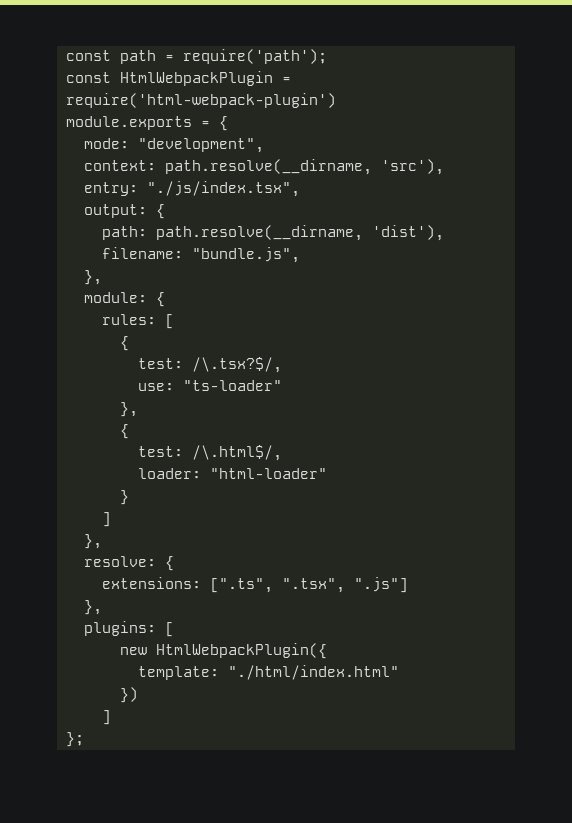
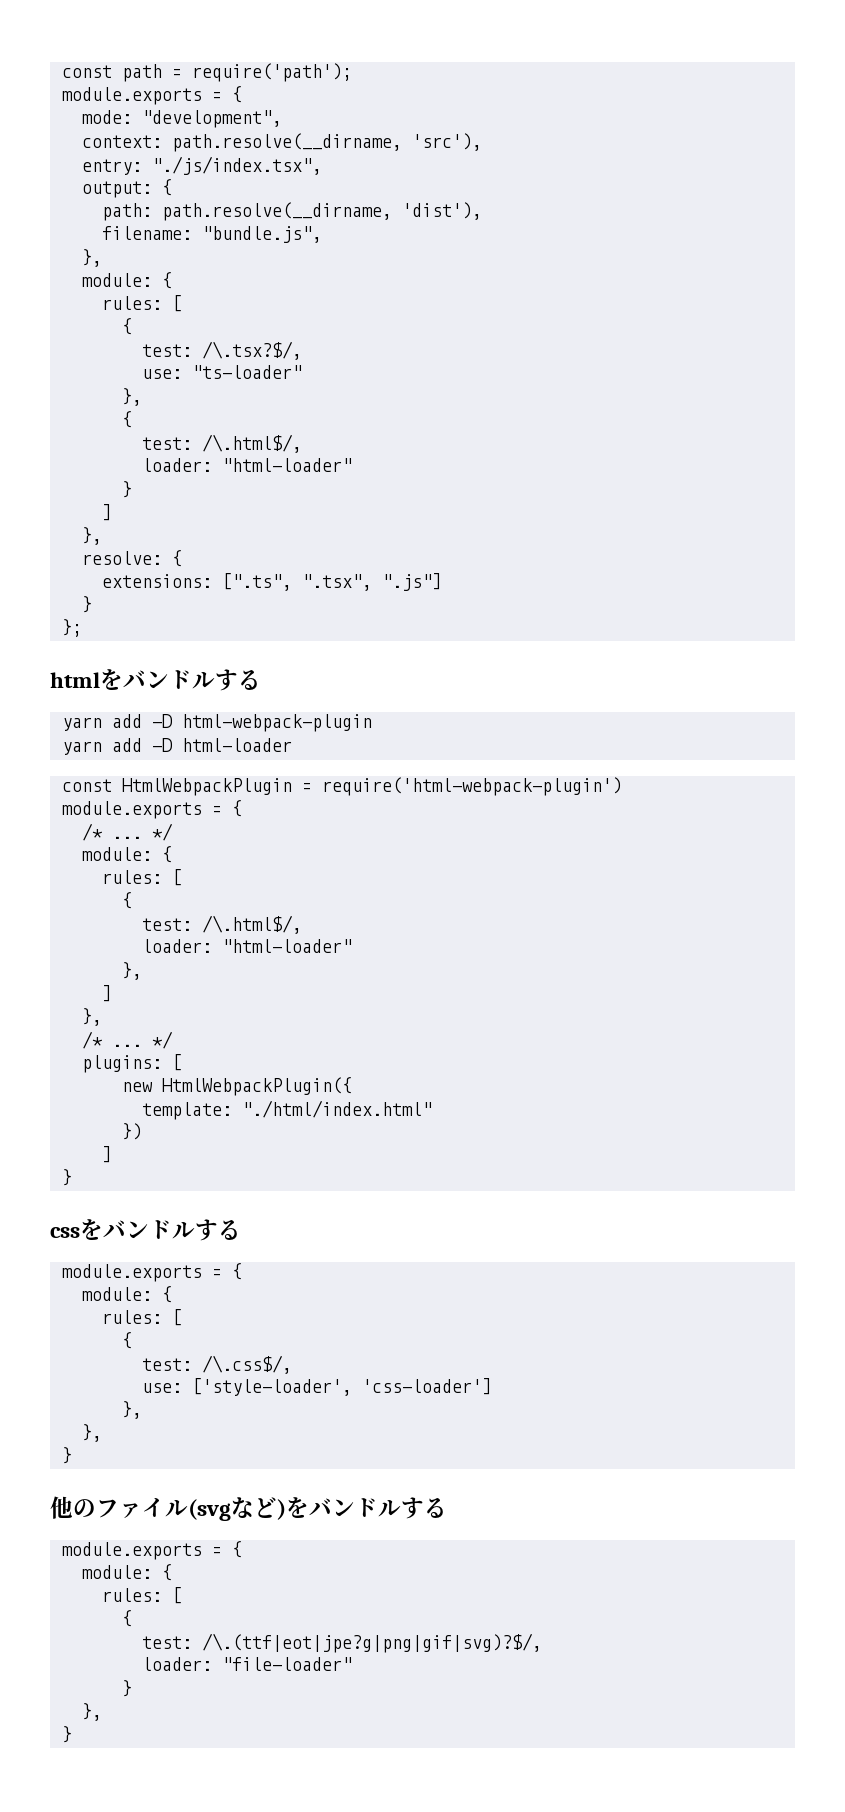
[66,71,291,86] [66,93,336,108] // const HtmlWebpackPlugin = require('html-webpack-plugin') -> (352, 72) none
[84,600,102,615] }, -> [82,596,92,613] [62,619,82,637] [50,669,261,691] [62,714,372,732] [62,738,292,755] [62,777,622,796] [62,800,242,819] [82,823,173,841] [82,846,172,863] [102,869,182,886] [122,892,132,909] [142,915,302,934] [142,939,352,953] [122,962,142,980] [102,985,112,1002] [82,1008,102,1026] [82,1031,173,1049] } // }; // htmlをバンドルする // yarn add -D html-webpack-plugin // yarn add -D html-loader // const HtmlWebpackPlugin = require('html-webpack-plugin') // module.exports = { // /* ... */ // module: { // rules: [ // { // test: /\.html$/, // loader: "html-loader" // }, // ] // }, // /* ... */
[66,732,84,747] }; -> [62,1169,72,1186] [50,1219,241,1241] [62,1263,242,1282] [82,1286,172,1303] [102,1309,182,1326] [122,1332,132,1349] [142,1355,292,1374] [142,1378,492,1396] [122,1401,142,1419] [82,1424,102,1442] [62,1447,72,1464] [50,1496,447,1521] [62,1541,242,1560] [82,1564,172,1581] [102,1587,182,1604] [122,1610,132,1627] [142,1633,542,1653] [142,1657,352,1671] [122,1680,132,1697] [82,1703,102,1721] [62,1726,72,1743] } // cssをバンドルする // module.exports = { // module: { // rules: [ // { // test: /\.css$/, // use: ['style-loader', 'css-loader'] // }, // }, // } // 他のファイル(svgなど)をバンドルする // module.exports = { // module: { // rules: [ // { // test: /\.(ttf|eot|jpe?g|png|gif|svg)?$/, // loader: "file-loader" // } // }, // }

